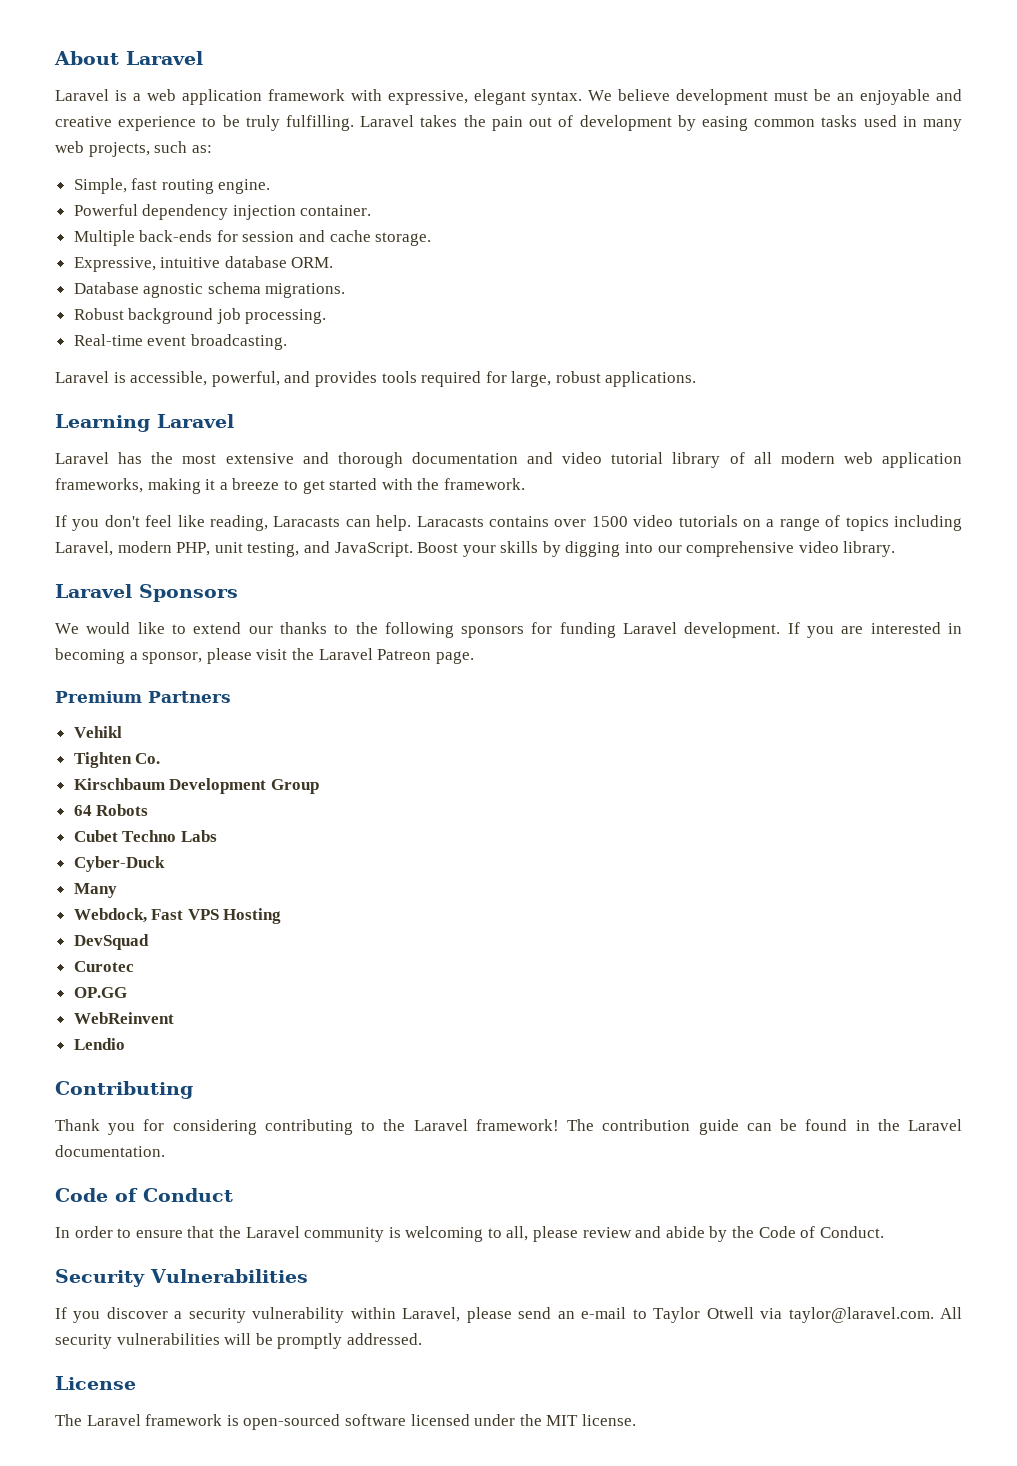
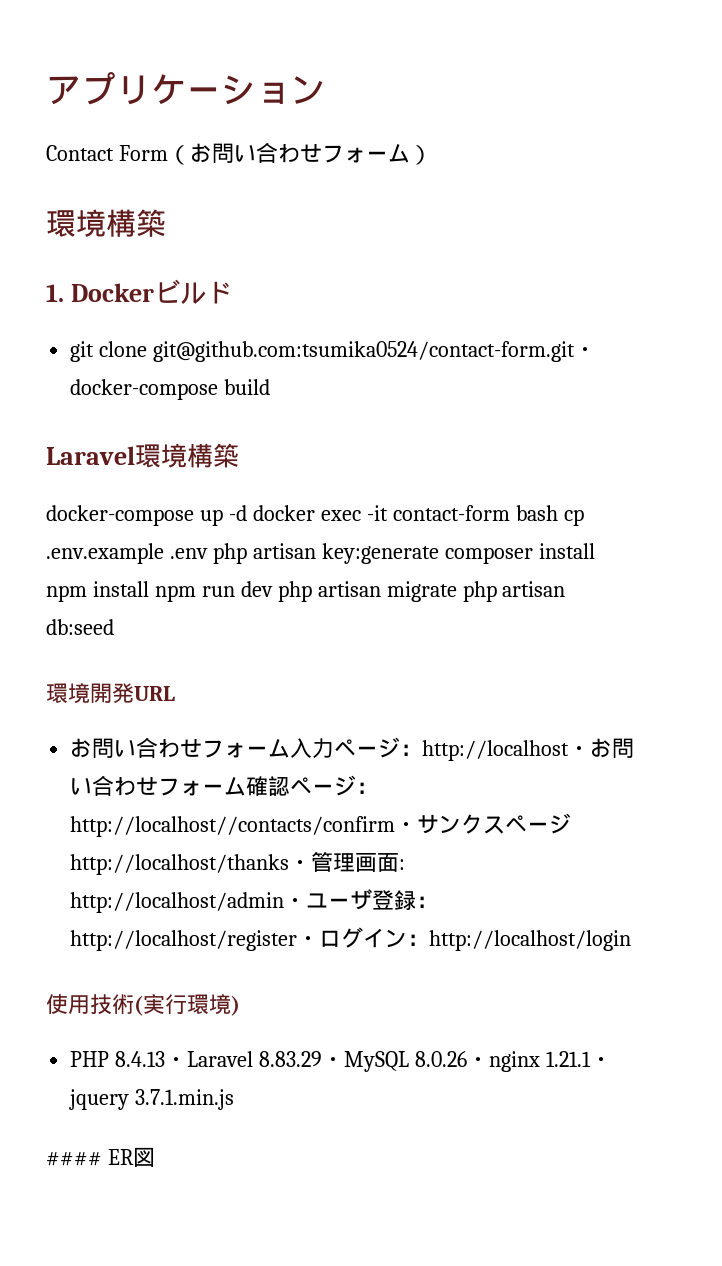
[54,51,203,65] [55,89,962,105] [55,115,963,131] [55,141,212,157] [73,178,271,194] [73,204,372,220] [73,230,432,246] [73,256,334,272] [73,282,346,298] [73,308,327,324] [73,334,287,350] [55,371,697,387] [55,414,234,432] [55,452,962,468] [55,478,525,494] [55,515,962,531] [55,541,896,557] [55,584,238,602] [55,622,962,638] [55,648,474,664] [55,691,231,703] [73,726,122,738] [73,752,161,768] [73,778,319,794] [73,804,149,816] [73,830,217,842] [73,856,165,872] [73,883,117,898] [73,908,282,924] [73,934,149,950] [73,961,134,972] [73,987,127,998] [73,1012,174,1024] [73,1038,125,1050] [55,1081,193,1099] [55,1119,963,1135] [55,1145,165,1157] [55,1188,233,1202] [55,1226,884,1242] [55,1269,308,1287] [55,1307,962,1323] [55,1333,422,1349] [55,1376,136,1390] [55,1414,636,1430] About Laravel // Laravel is a web application framework with expressive, elegant syntax. We believe development must be an enjoyable and creative experience to be truly fulfilling. Laravel takes the pain out of development by easing common tasks used in many web projects, such as: // Simple, fast routing engine. // Powerful dependency injection container. // Multiple back-ends for session and cache storage. // Expressive, intuitive database ORM. // Database agnostic schema migrations. // Robust background job processing. // Real-time event broadcasting. // Laravel is accessible, powerful, and provides tools required for large, robust applications. // Learning Laravel // Laravel has the most extensive and thorough documentation and video tutorial library of all modern web application frameworks, making it a breeze to get started with the framework. // If you don't feel like reading, Laracasts can help. Laracasts contains over 1500 video tutorials on a range of topics including Laravel, modern PHP, unit testing, and JavaScript. Boost your skills by digging into our comprehensive video library. // Laravel Sponsors // We would like to extend our thanks to the following sponsors for funding Laravel development. If you are interested in becoming a sponsor, please visit the Laravel Patreon page. // Premium Partners // Vehikl // Tighten Co. // Kirschbaum Development Group // 64 Robots // Cubet Techno Labs // Cyber-Duck // Many // Webdock, Fast VPS Hosting // DevSquad // Curotec // OP.GG // WebReinvent // Lendio // Contributing // Thank you for considering contributing to the Laravel framework! The contribution guide can be found in the Laravel documentation. // Code of Conduct // In order to ensure that the Laravel community is welcoming to all, please review and abide by the Code of Conduct. // Security Vulnerabilities // If you discover a security vulnerability within Laravel, please send an e-mail to Taylor Otwell via taylor@laravel.com. All security vulnerabilities will be promptly addressed. // License // The Laravel framework is open-sourced software licensed under the MIT license. -> [46,72,326,105] [46,142,432,165] [46,209,166,237] [46,279,232,304] [70,341,597,362] [70,379,271,400] [46,443,239,468] [46,505,584,526] [46,543,595,564] [46,581,566,602] [46,619,114,635] [46,683,175,704] [70,737,635,761] [70,775,379,796] [70,813,572,837] [70,852,406,875] [70,889,439,913] [70,927,632,951] [46,994,240,1016] [70,1051,612,1072] [69,1089,235,1110] [46,1147,155,1167] アプリケーション // Contact Form（お問い合わせフォーム） // 環境構築 // 1. Dockerビルド // git clone git@github.com:tsumika0524/contact-form.git・docker-compose build // Laravel環境構築 // docker-compose up -d docker exec -it contact-form bash cp .env.example .env php artisan key:generate composer install npm install npm run dev php artisan migrate php artisan db:seed // 環境開発URL // お問い合わせフォーム入力ページ：http://localhost・お問い合わせフォーム確認ページ：http://localhost//contacts/confirm・サンクスページhttp://localhost/thanks・管理画面: http://localhost/admin・ユーザ登録：http://localhost/register・ログイン：http://localhost/login // 使用技術(実行環境) // PHP 8.4.13・Laravel 8.83.29・MySQL 8.0.26・nginx 1.21.1・jquery 3.7.1.min.js // #### ER図

